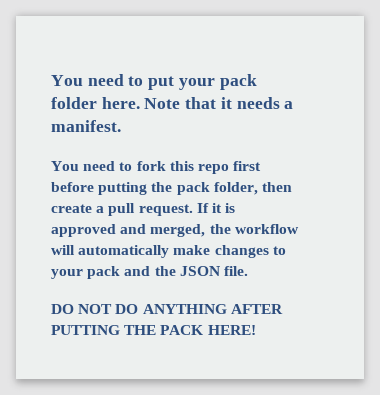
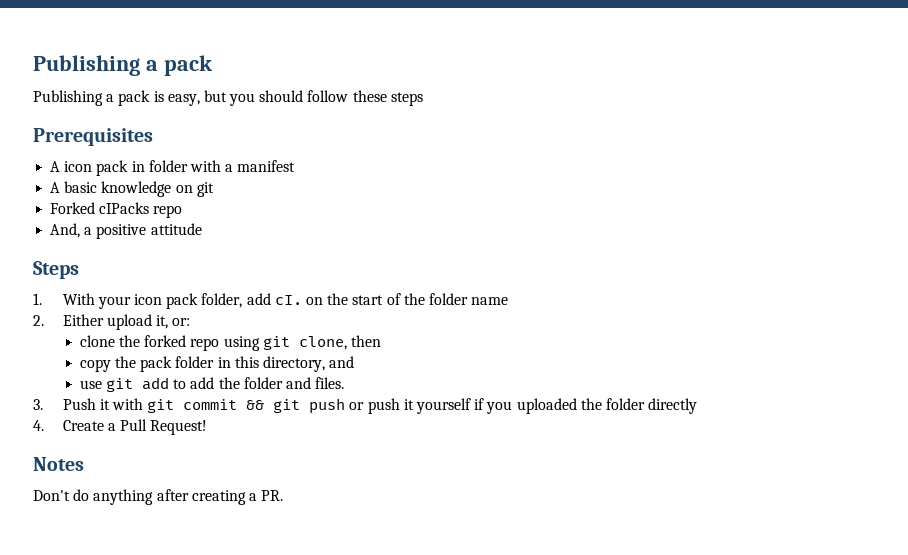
[51,74,257,90] [51,97,294,109] [51,120,121,132] [51,161,262,174] [51,182,292,195] [51,203,236,216] [51,224,299,237] [51,245,286,258] [51,266,248,279] [51,304,283,314] [51,325,256,335] You need to put your pack folder here. Note that it needs a manifest. // You need to fork this repo first before putting the pack folder, then create a pull request. If it is approved and merged, the workflow will automatically make changes to your pack and the JSON file. // DO NOT DO ANYTHING AFTER PUTTING THE PACK HERE! -> [33,55,213,76] [33,90,423,106] [33,128,153,146] [50,160,296,176] [50,181,214,197] [50,202,183,218] [50,223,202,239] [33,261,79,279] [33,293,509,309] [33,314,191,330] [79,335,381,351] [79,356,355,372] [79,377,345,392] [33,398,698,414] [33,419,208,435] [33,457,84,471] [33,489,284,505] Publishing a pack // Publishing a pack is easy, but you should follow these steps // Prerequisites // A icon pack in folder with a manifest // A basic knowledge on git // Forked cIPacks repo // And, a positive attitude // Steps // 1. With your icon pack folder, add cI. on the start of the folder name // 2. Either upload it, or: // clone the forked repo using git clone, then // copy the pack folder in this directory, and // use git add to add the folder and files. // 3. Push it with git commit && git push or push it yourself if you uploaded the folder directly // 4. Create a Pull Request! // Notes // Don't do anything after creating a PR.

